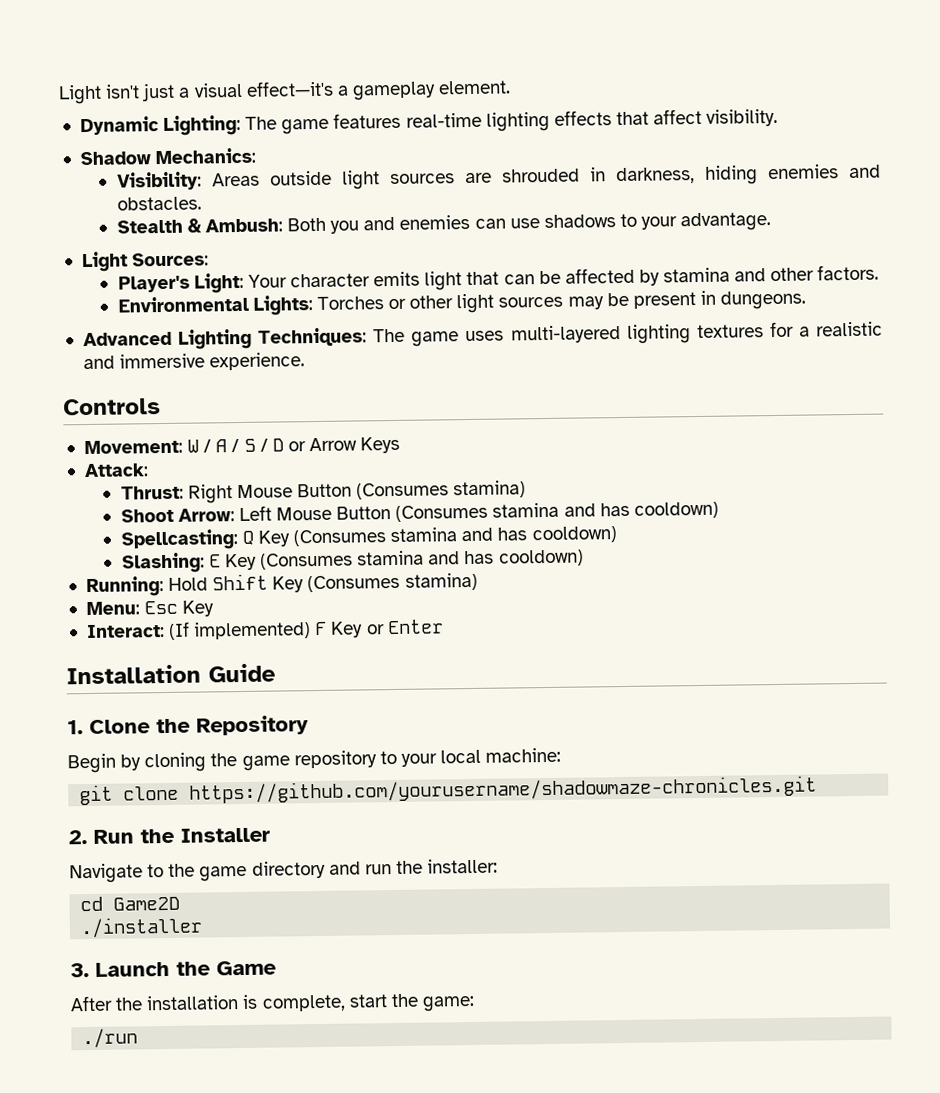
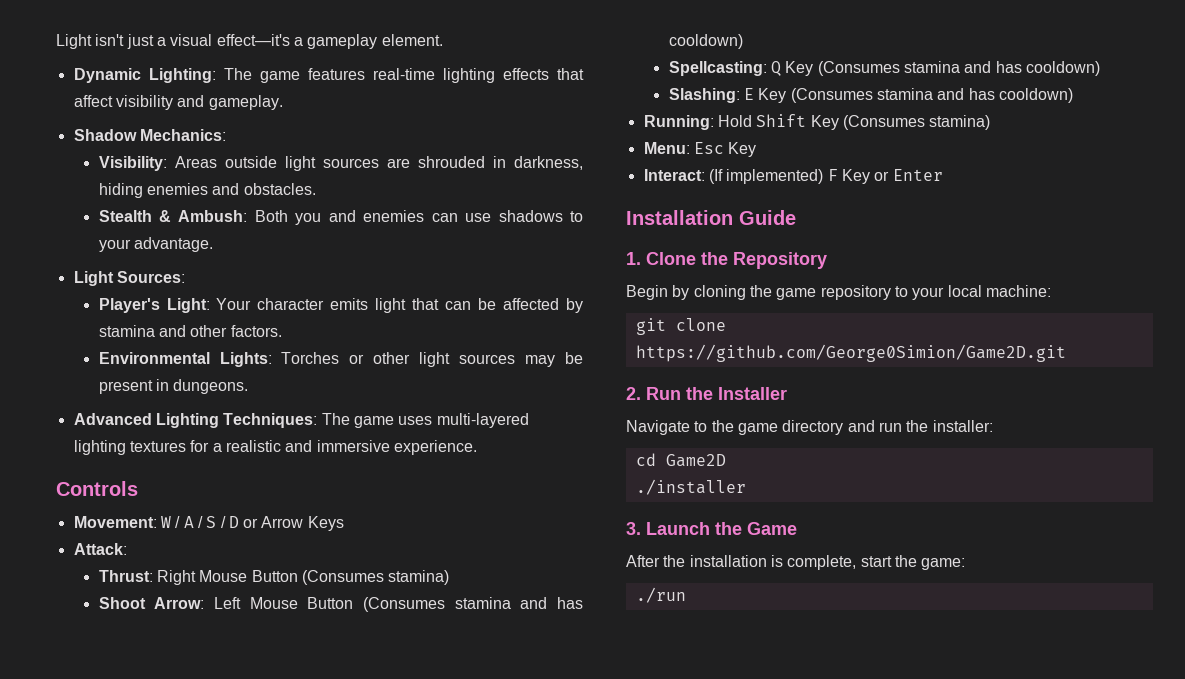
[706,108,779,127] visibility. -> [115,95,283,110] visibility and gameplay.
[189,775,818,804] https://github.com/yourusername/shadowmaze-chronicles.git -> [635,344,1066,362] https://github.com/George0Simion/Game2D.git

